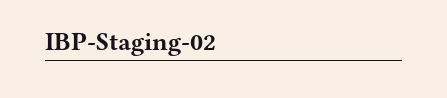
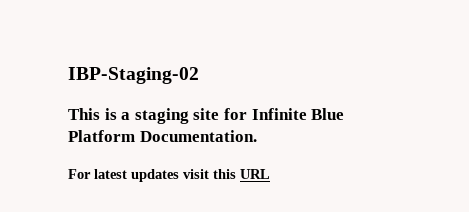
(216, 44) none -> [68,108,345,124] [68,130,257,142] [68,169,270,182] // This is a staging site for Infinite Blue Platform Documentation. // For latest updates visit this URL

